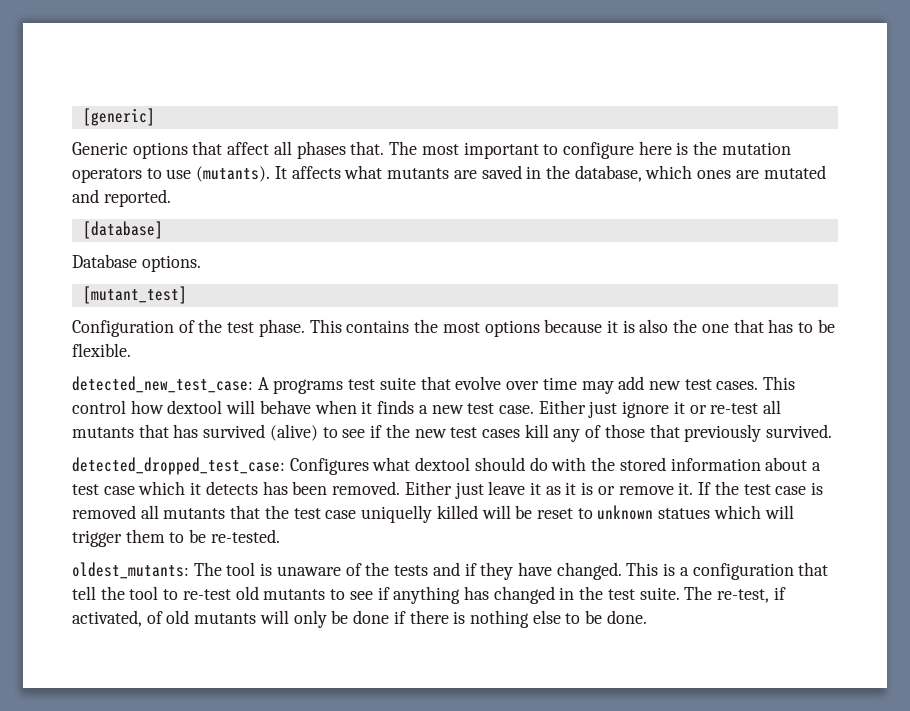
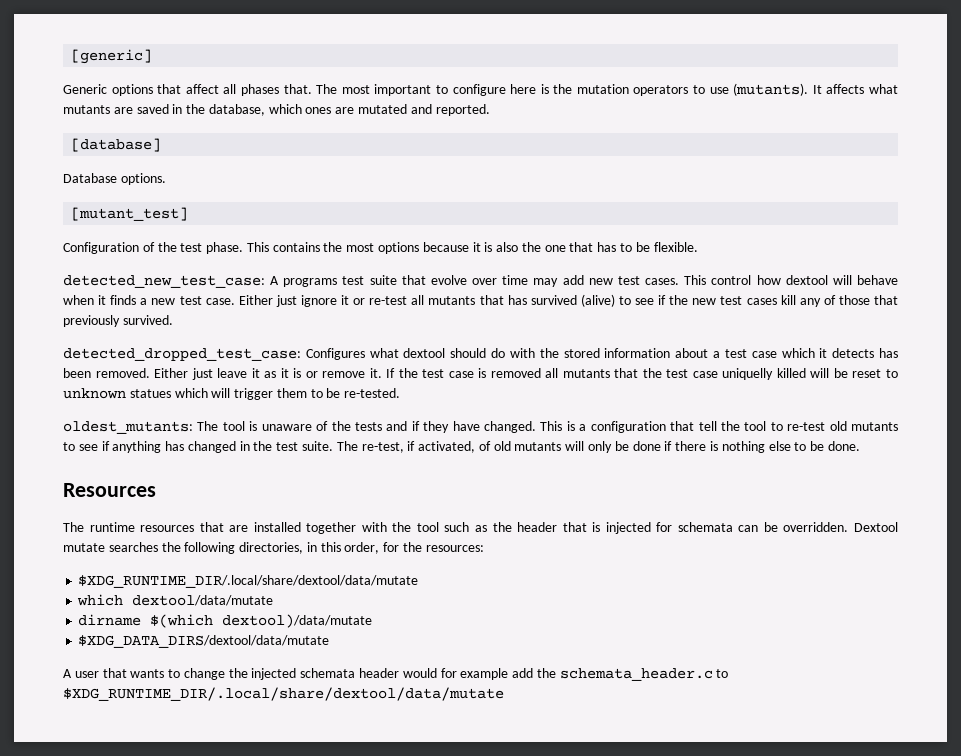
(647, 617) none -> [63,483,156,497] [63,522,898,534] [63,542,484,554] [78,575,419,588] [77,594,274,606] [78,614,373,628] [78,635,330,648] [63,668,729,681] [63,687,504,701] // Resources // The runtime resources that are installed together with the tool such as the header that is injected for schemata can be overridden. Dextool mutate searches the following directories, in this order, for the resources: // $XDG_RUNTIME_DIR/.local/share/dextool/data/mutate // which dextool/data/mutate // dirname $(which dextool)/data/mutate // $XDG_DATA_DIRS/dextool/data/mutate // A user that wants to change the injected schemata header would for example add the schemata_header.c to $XDG_RUNTIME_DIR/.local/share/dextool/data/mutate

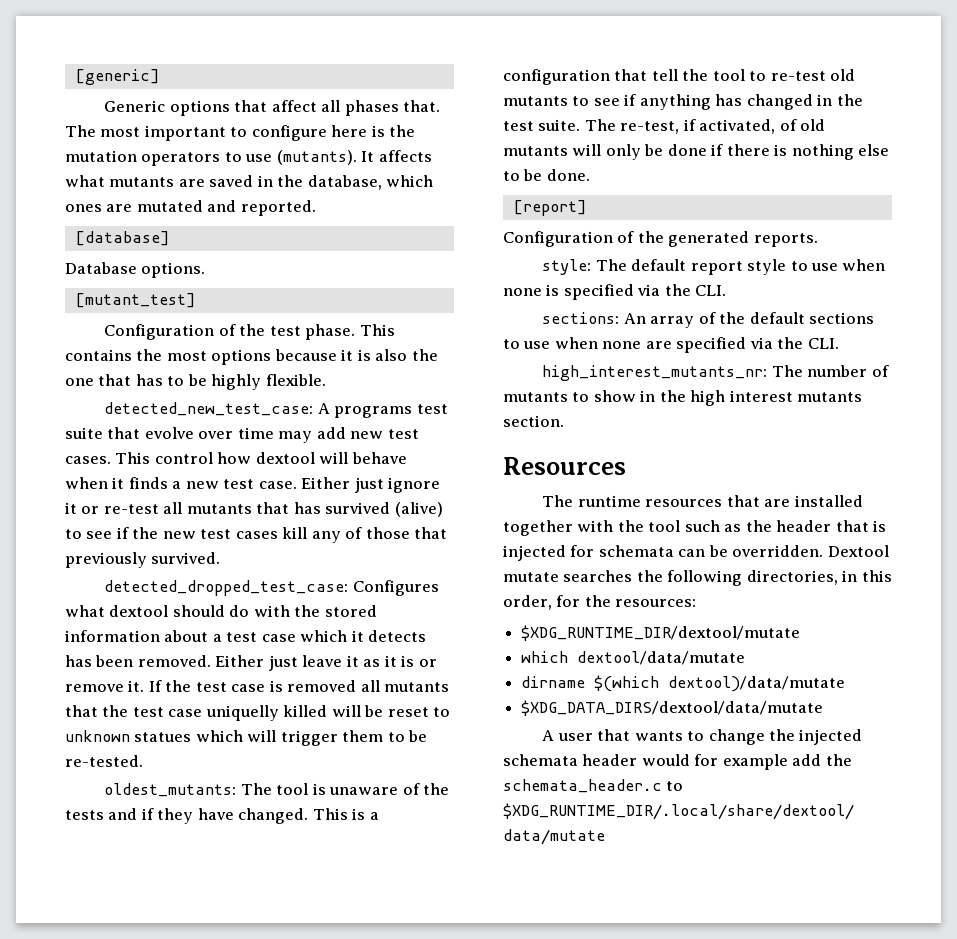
(650, 247) none -> [211,374,262,390] highly
(860, 446) none -> [512,200,587,216] [503,231,818,247] [542,259,886,275] [503,284,727,300] [542,312,874,328] [503,337,839,353] [542,365,889,381] [503,390,863,406] [503,415,564,427] // [report] // Configuration of the generated reports. // style: The default report style to use when none is specified via the CLI. // sections: An array of the default sections to use when none are specified via the CLI. // high_interest_mutants_nr: The number of mutants to show in the high interest mutants section.
[78,575,419,588] $XDG_RUNTIME_DIR/.local/share/dextool/data/mutate -> [521,625,801,641] $XDG_RUNTIME_DIR/dextool/mutate

